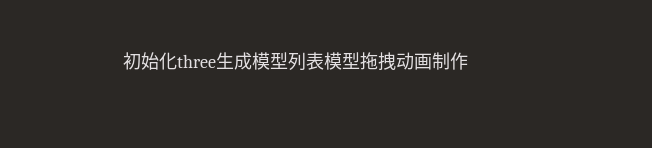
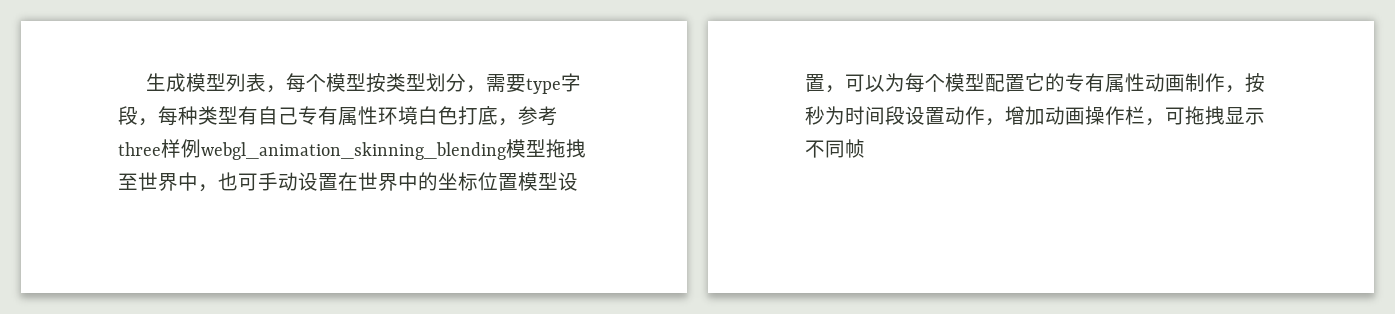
[122,52,216,70] 初始化three -> (145, 82) none
[323,52,468,70] 模型拖拽动画制作 -> [265,73,581,94] [118,106,558,126] [118,139,586,160] [118,172,578,192] [805,73,1265,93] [805,106,1265,126] [805,139,865,158] ，每个模型按类型划分，需要type字段，每种类型有自己专有属性环境白色打底，参考three样例webgl_animation_skinning_blending模型拖拽至世界中，也可手动设置在世界中的坐标位置模型设置，可以为每个模型配置它的专有属性动画制作，按秒为时间段设置动作，增加动画操作栏，可拖拽显示不同帧

